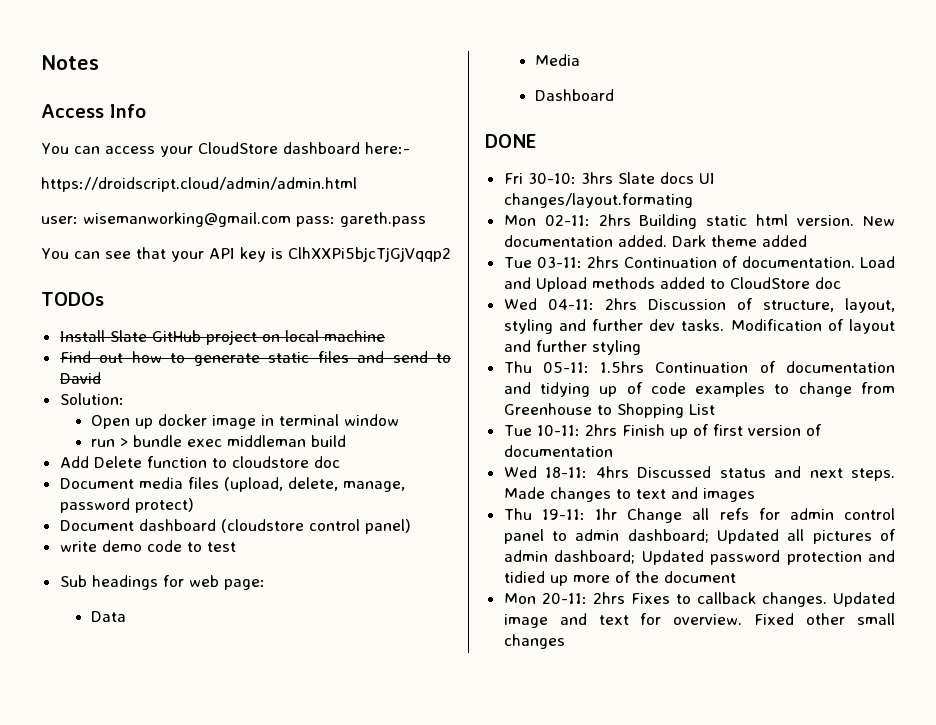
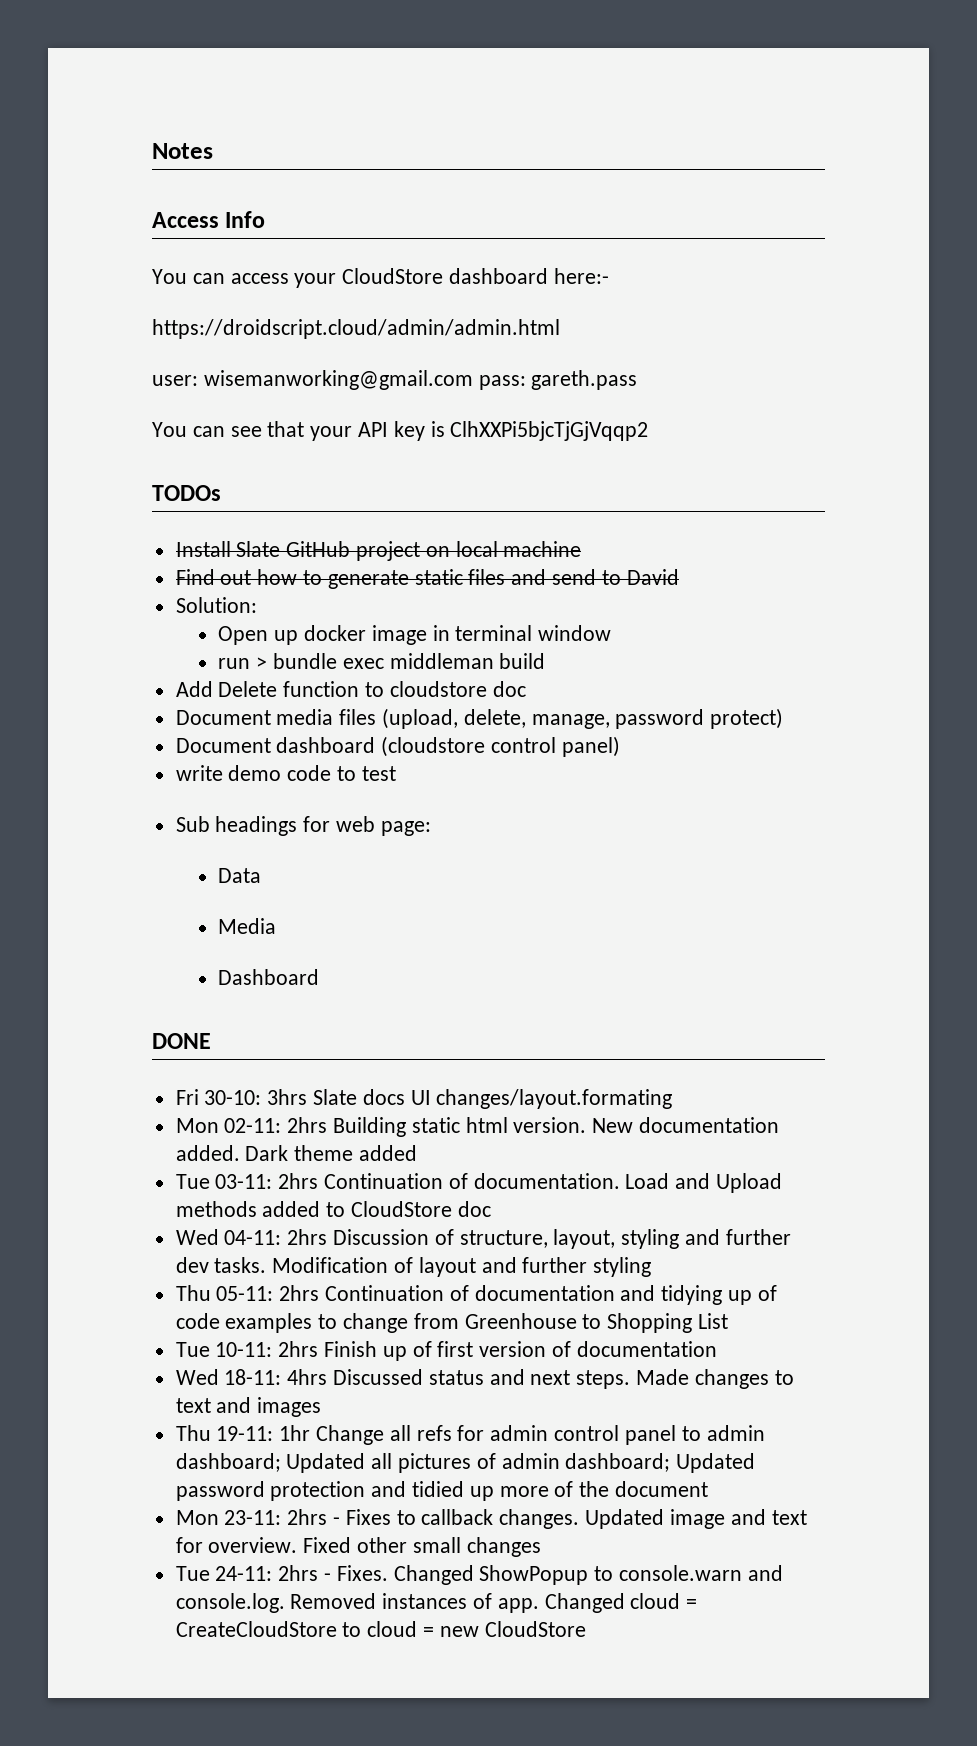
[600,361,645,373] 1.5hrs -> [279,1285,320,1301] 2hrs
[541,592,625,604] 20-11: 2hrs -> [224,1509,341,1525] 23-11: 2hrs -
(565, 641) none -> [175,1565,783,1585] [175,1593,698,1613] [175,1621,586,1637] // Tue 24-11: 2hrs - Fixes. Changed ShowPopup to console.warn and console.log. Removed instances of app. Changed cloud = CreateCloudStore to cloud = new CloudStore

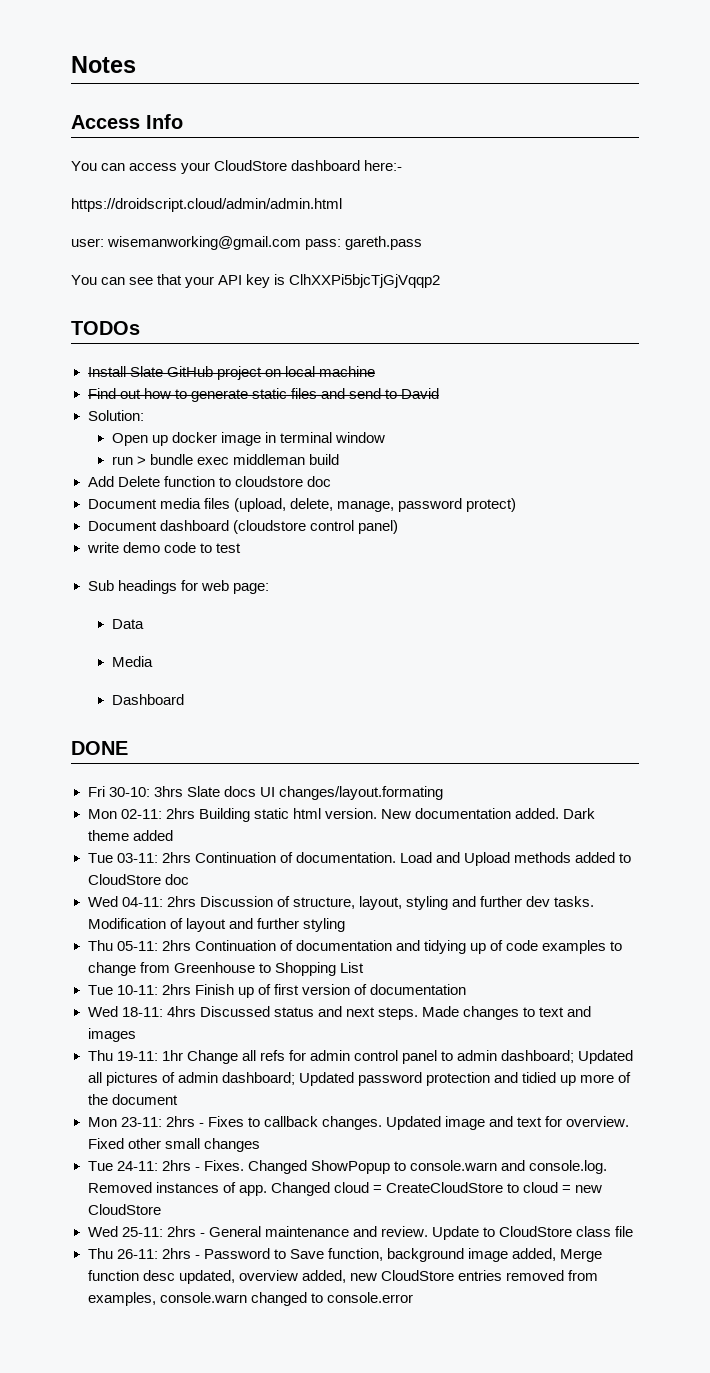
(586, 1629) none -> [87,1226,634,1240] [87,1248,603,1262] [87,1270,598,1284] [87,1292,413,1306] // Wed 25-11: 2hrs - General maintenance and review. Update to CloudStore class file // Thu 26-11: 2hrs - Password to Save function, background image added, Merge function desc updated, overview added, new CloudStore entries removed from examples, console.warn changed to console.error

